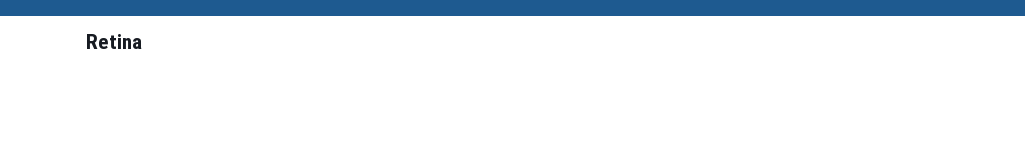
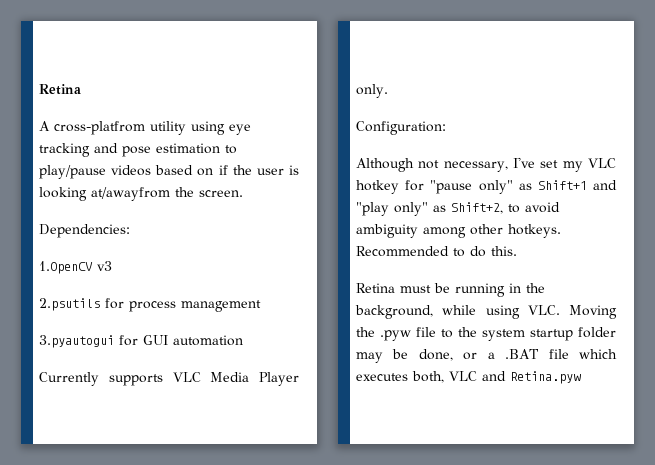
[86,34,142,49] Retina -> [39,84,81,95] [39,121,251,135] [39,143,237,157] [39,165,299,179] [39,187,243,201] [39,224,130,238] [39,261,112,274] [39,298,261,312] [39,335,243,348] [39,372,299,386] [356,84,388,98] [356,121,446,135] [356,157,616,172] [356,180,617,194] [356,202,560,216] [356,224,561,238] [356,246,517,257] [356,283,545,297] [355,305,617,319] [356,327,616,341] [356,349,617,363] [356,371,581,384] Retina // A cross-platfrom utility using eye tracking and pose estimation to play/pause videos based on if the user is looking at/awayfrom the screen. // Dependencies: // 1.OpenCV v3 // 2.psutils for process management // 3.pyautogui for GUI automation // Currently supports VLC Media Player only. // Configuration: // Although not necessary, I've set my VLC hotkey for "pause only" as Shift+1 and "play only" as Shift+2, to avoid ambiguity among other hotkeys. Recommended to do this. // Retina must be running in the background, while using VLC. Moving the .pyw file to the system startup folder may be done, or a .BAT file which executes both, VLC and Retina.pyw

